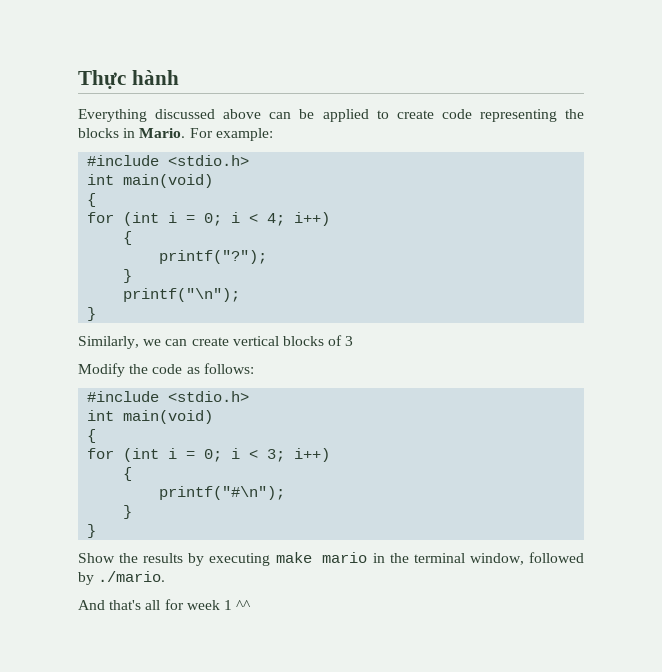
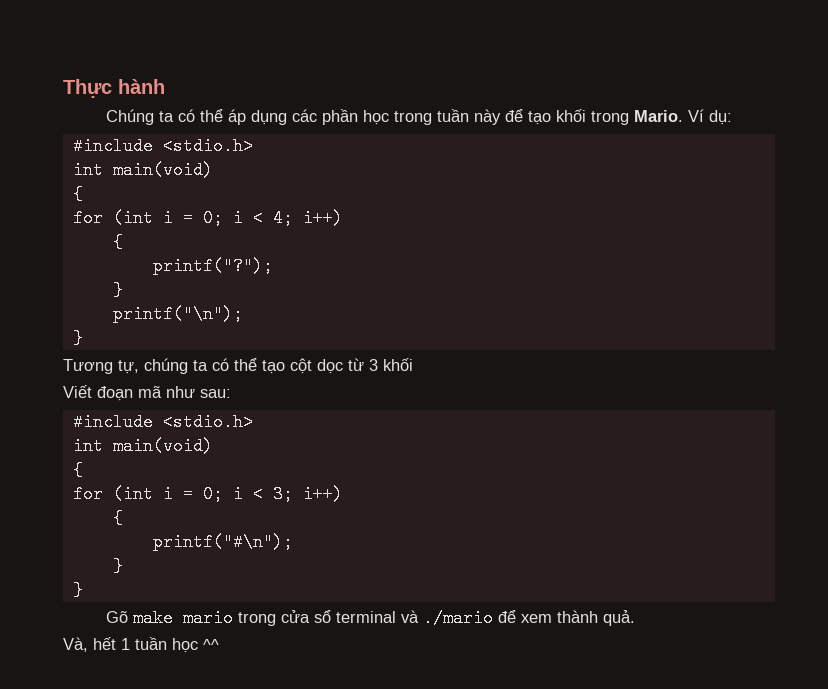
[78,109,585,122] [78,128,273,141] Everything discussed above can be applied to create code representing the blocks in Mario. For example: -> [105,109,732,125] Chúng ta có thể áp dụng các phần học trong tuần này để tạo khối trong Mario. Ví dụ:
[78,335,354,349] [78,363,254,377] Similarly, we can create vertical blocks of 3 // Modify the code as follows: -> [63,358,413,374] [63,385,231,401] Tương tự, chúng ta có thể tạo cột dọc từ 3 khối // Viết đoạn mã như sau:
[78,552,585,566] [78,571,166,585] [78,599,232,610] Show the results by executing make mario in the terminal window, followed by ./mario. // And that's all for week 1 -> [105,609,635,627] [63,637,198,653] Gõ make mario trong cửa sổ terminal và ./mario để xem thành quả. // Và, hết 1 tuần học

